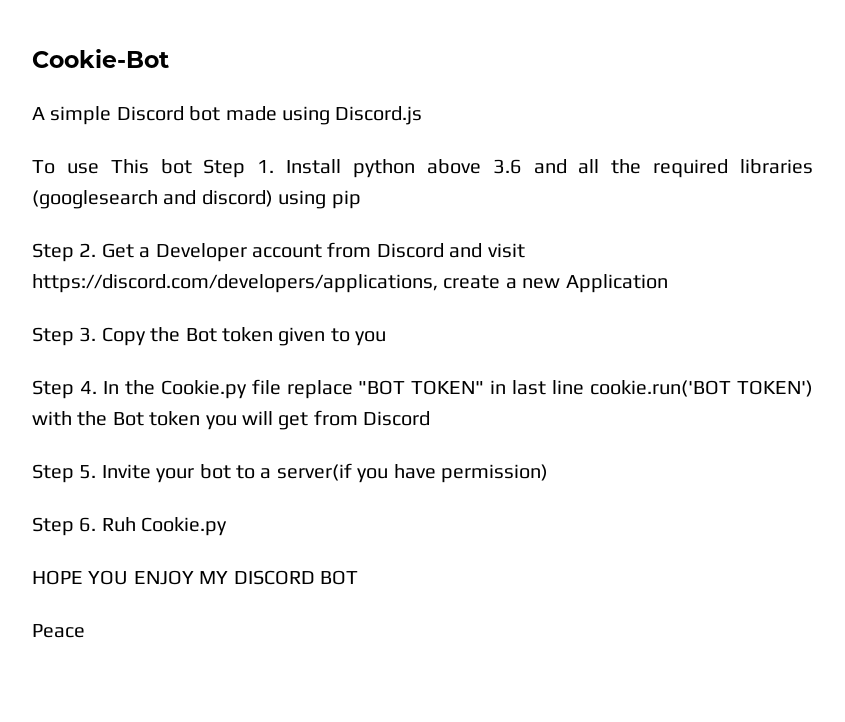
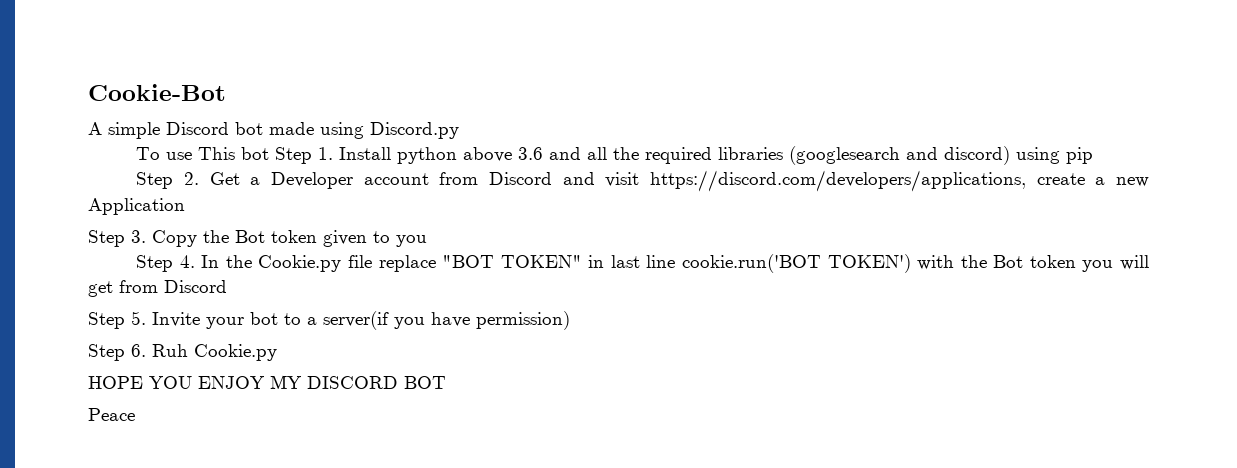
[335,106,423,125] Discord.js -> [370,122,459,139] Discord.py

